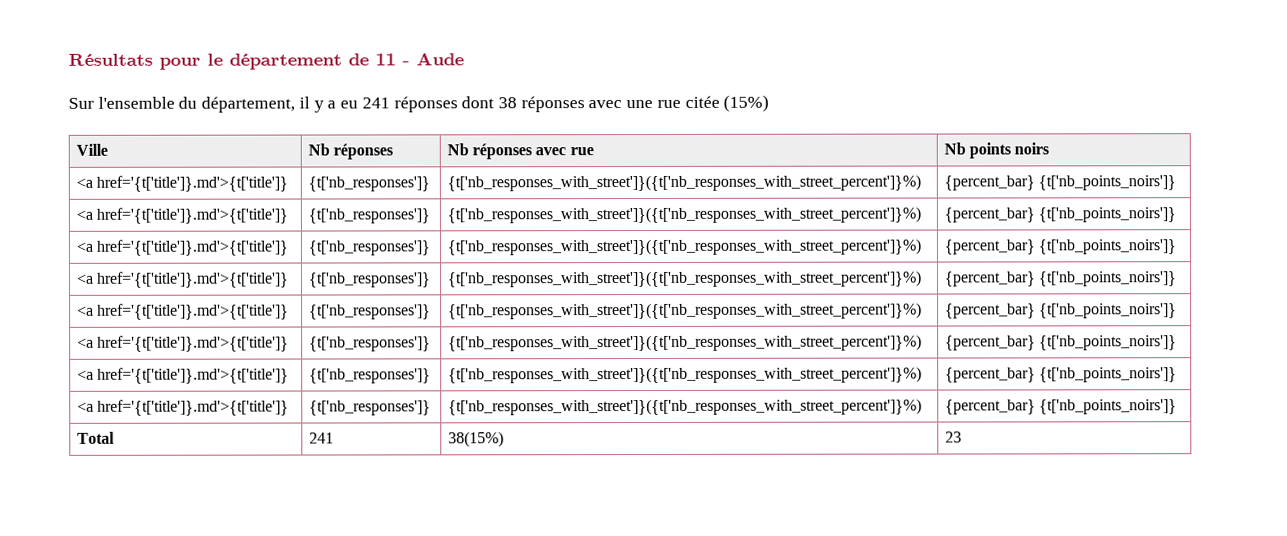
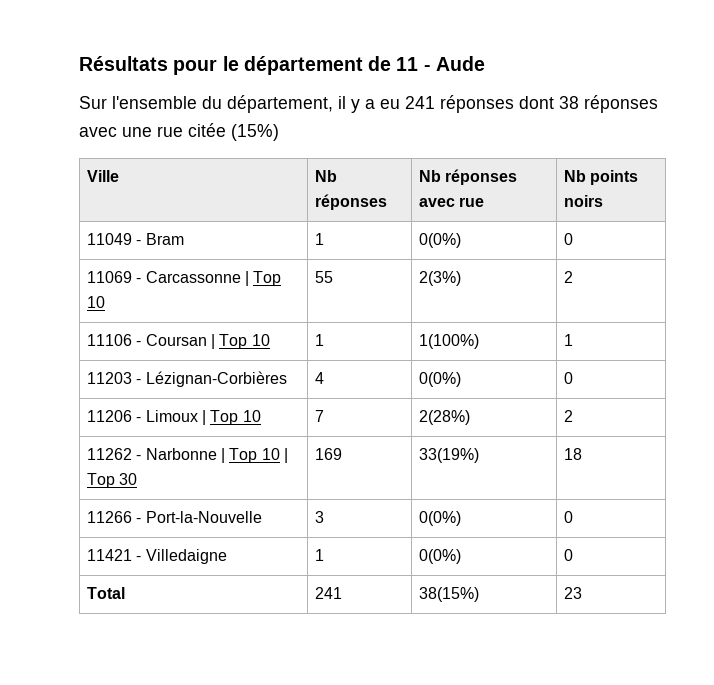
[75,175,288,192] [307,176,430,192] [446,174,921,192] [943,175,1176,191] [75,207,288,224] [307,208,430,224] [446,206,921,224] [943,207,1176,223] [75,239,288,256] [307,240,430,256] [446,238,921,256] [943,239,1176,255] [76,271,289,288] [308,272,431,288] [447,270,922,288] [944,271,1177,287] [76,303,289,320] [308,304,431,320] [447,302,922,320] [944,303,1177,319] [76,335,289,352] [308,336,431,352] [447,334,922,352] [944,335,1177,351] [76,367,289,384] [308,368,431,384] [447,366,922,384] [944,367,1177,383] [76,399,289,416] [308,400,431,416] [447,398,922,416] [944,399,1177,415] <a href='{t['title']}.md'>{t['title']} | {t['nb_responses']} | {t['nb_responses_with_street']}({t['nb_responses_with_street_percent']}%) | {percent_bar} {t['nb_points_noirs']} // <a href='{t['title']}.md'>{t['title']} | {t['nb_responses']} | {t['nb_responses_with_street']}({t['nb_responses_with_street_percent']}%) | {percent_bar} {t['nb_points_noirs']} // <a href='{t['title']}.md'>{t['title']} | {t['nb_responses']} | {t['nb_responses_with_street']}({t['nb_responses_with_street_percent']}%) | {percent_bar} {t['nb_points_noirs']} // <a href='{t['title']}.md'>{t['title']} | {t['nb_responses']} | {t['nb_responses_with_street']}({t['nb_responses_with_street_percent']}%) | {percent_bar} {t['nb_points_noirs']} // <a href='{t['title']}.md'>{t['title']} | {t['nb_responses']} | {t['nb_responses_with_street']}({t['nb_responses_with_street_percent']}%) | {percent_bar} {t['nb_points_noirs']} // <a href='{t['title']}.md'>{t['title']} | {t['nb_responses']} | {t['nb_responses_with_street']}({t['nb_responses_with_street_percent']}%) | {percent_bar} {t['nb_points_noirs']} // <a href='{t['title']}.md'>{t['title']} | {t['nb_responses']} | {t['nb_responses_with_street']}({t['nb_responses_with_street_percent']}%) | {percent_bar} {t['nb_points_noirs']} // <a href='{t['title']}.md'>{t['title']} | {t['nb_responses']} | {t['nb_responses_with_street']}({t['nb_responses_with_street_percent']}%) | {percent_bar} {t['nb_points_noirs']} -> [87,233,184,245] [315,233,325,245] [419,233,462,248] [564,233,574,245] [87,271,282,286] [87,296,106,308] [315,271,334,283] [419,271,462,286] [564,271,574,283] [87,334,270,349] [315,334,325,346] [419,334,480,349] [564,334,574,346] [87,371,287,387] [315,372,325,384] [419,372,462,387] [564,372,574,384] [87,410,261,425] [315,410,325,422] [419,410,471,425] [564,410,574,422] [87,448,289,463] [87,473,138,488] [315,448,343,460] [419,448,480,463] [564,448,583,460] [87,511,262,523] [315,511,325,523] [419,511,462,526] [564,511,574,523] [87,549,227,564] [315,549,325,561] [419,549,462,564] [564,549,574,561] 11049 - Bram | 1 | 0(0%) | 0 // 11069 - Carcassonne | Top 10 | 55 | 2(3%) | 2 // 11106 - Coursan | Top 10 | 1 | 1(100%) | 1 // 11203 - Lézignan-Corbières | 4 | 0(0%) | 0 // 11206 - Limoux | Top 10 | 7 | 2(28%) | 2 // 11262 - Narbonne | Top 10 | Top 30 | 169 | 33(19%) | 18 // 11266 - Port-la-Nouvelle | 3 | 0(0%) | 0 // 11421 - Villedaigne | 1 | 0(0%) | 0

